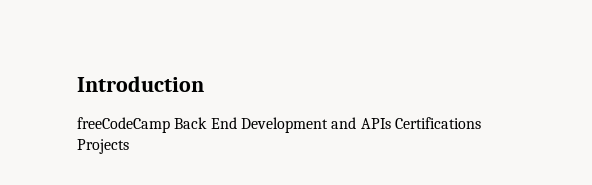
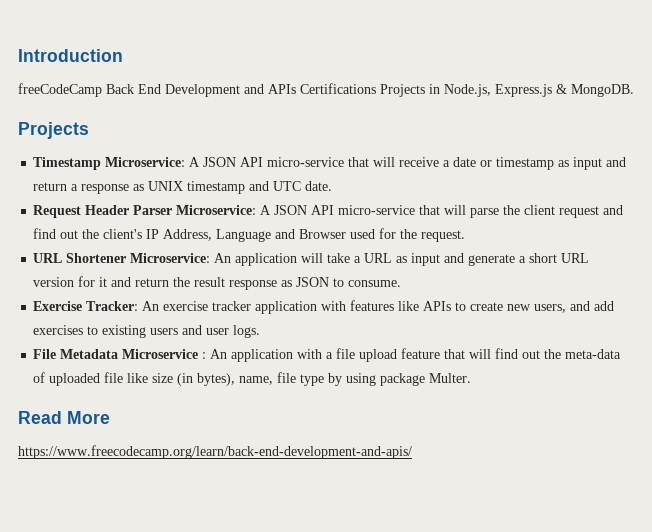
(129, 146) none -> [429,84,634,97] [18,122,89,139] [33,157,627,170] [33,181,333,194] [33,205,624,218] [33,228,466,242] [33,253,590,266] [33,276,402,290] [33,300,615,314] [33,325,261,338] [33,348,622,362] [33,372,472,386] [18,411,110,424] [18,445,412,459] in Node.js, Express.js & MongoDB. // Projects // Timestamp Microservice: A JSON API micro-service that will receive a date or timestamp as input and return a response as UNIX timestamp and UTC date. // Request Header Parser Microservice: A JSON API micro-service that will parse the client request and find out the client's IP Address, Language and Browser used for the request. // URL Shortener Microservice: An application will take a URL as input and generate a short URL version for it and return the result response as JSON to consume. // Exercise Tracker: An exercise tracker application with features like APIs to create new users, and add exercises to existing users and user logs. // File Metadata Microservice : An application with a file upload feature that will find out the meta-data of uploaded file like size (in bytes), name, file type by using package Multer. // Read More // https://www.freecodecamp.org/learn/back-end-development-and-apis/

